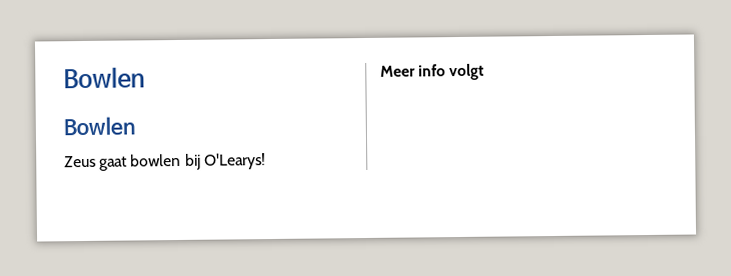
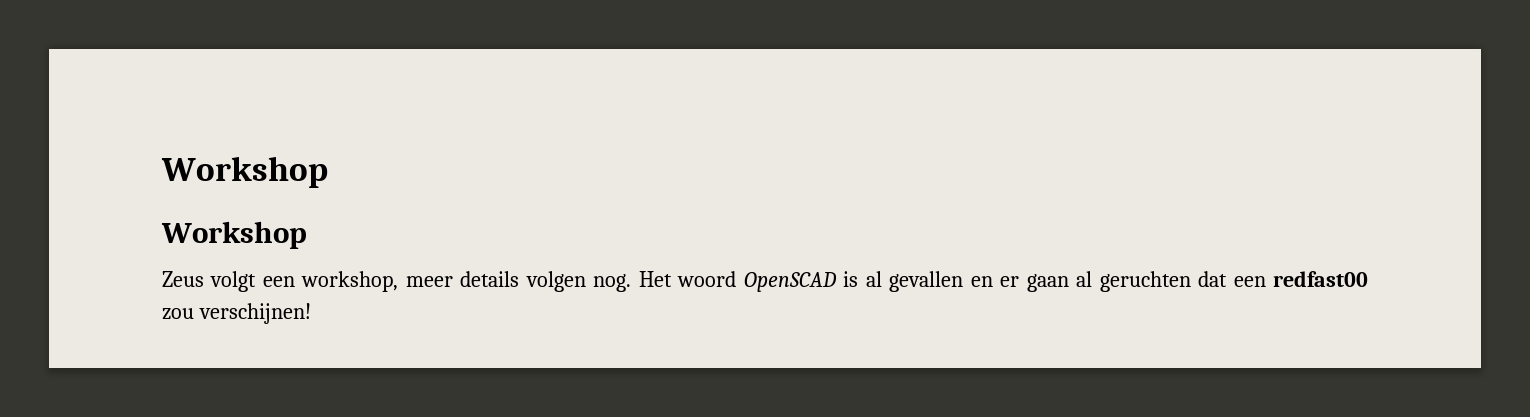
[63,67,145,89] [63,116,135,137] Bowlen // Bowlen -> [161,156,328,188] [161,221,307,249] Workshop // Workshop
[99,153,266,171] [380,63,485,81] gaat bowlen bij O'Learys! // Meer info volgt -> [210,271,1368,292] [162,303,311,324] volgt een workshop, meer details volgen nog. Het woord OpenSCAD is al gevallen en er gaan al geruchten dat een redfast00 zou verschijnen!

